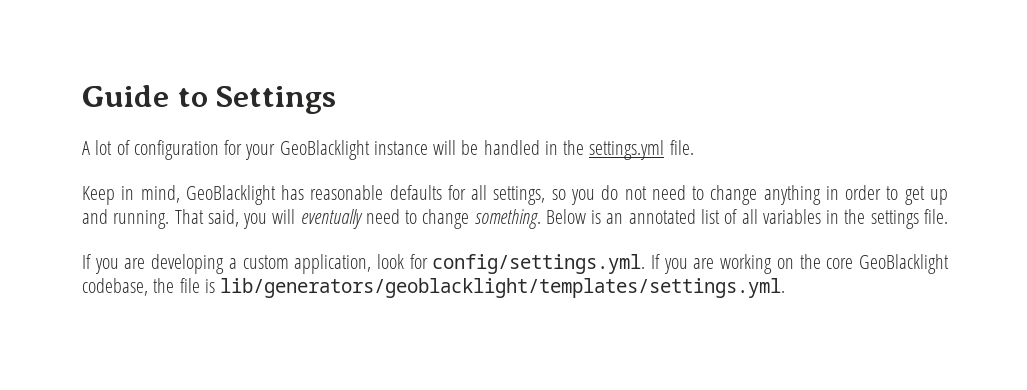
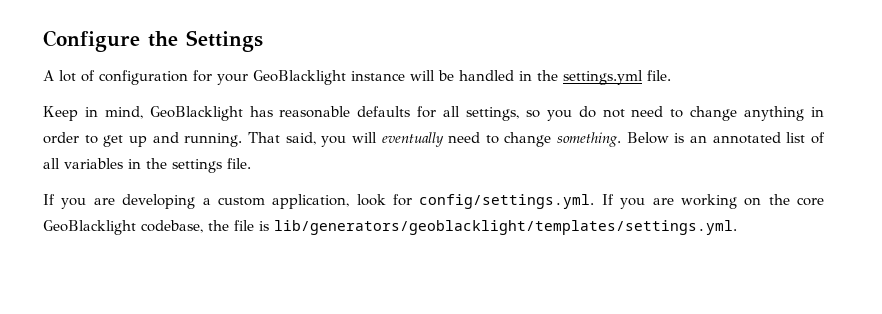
[82,85,208,107] Guide to -> [43,30,178,52] Configure the

